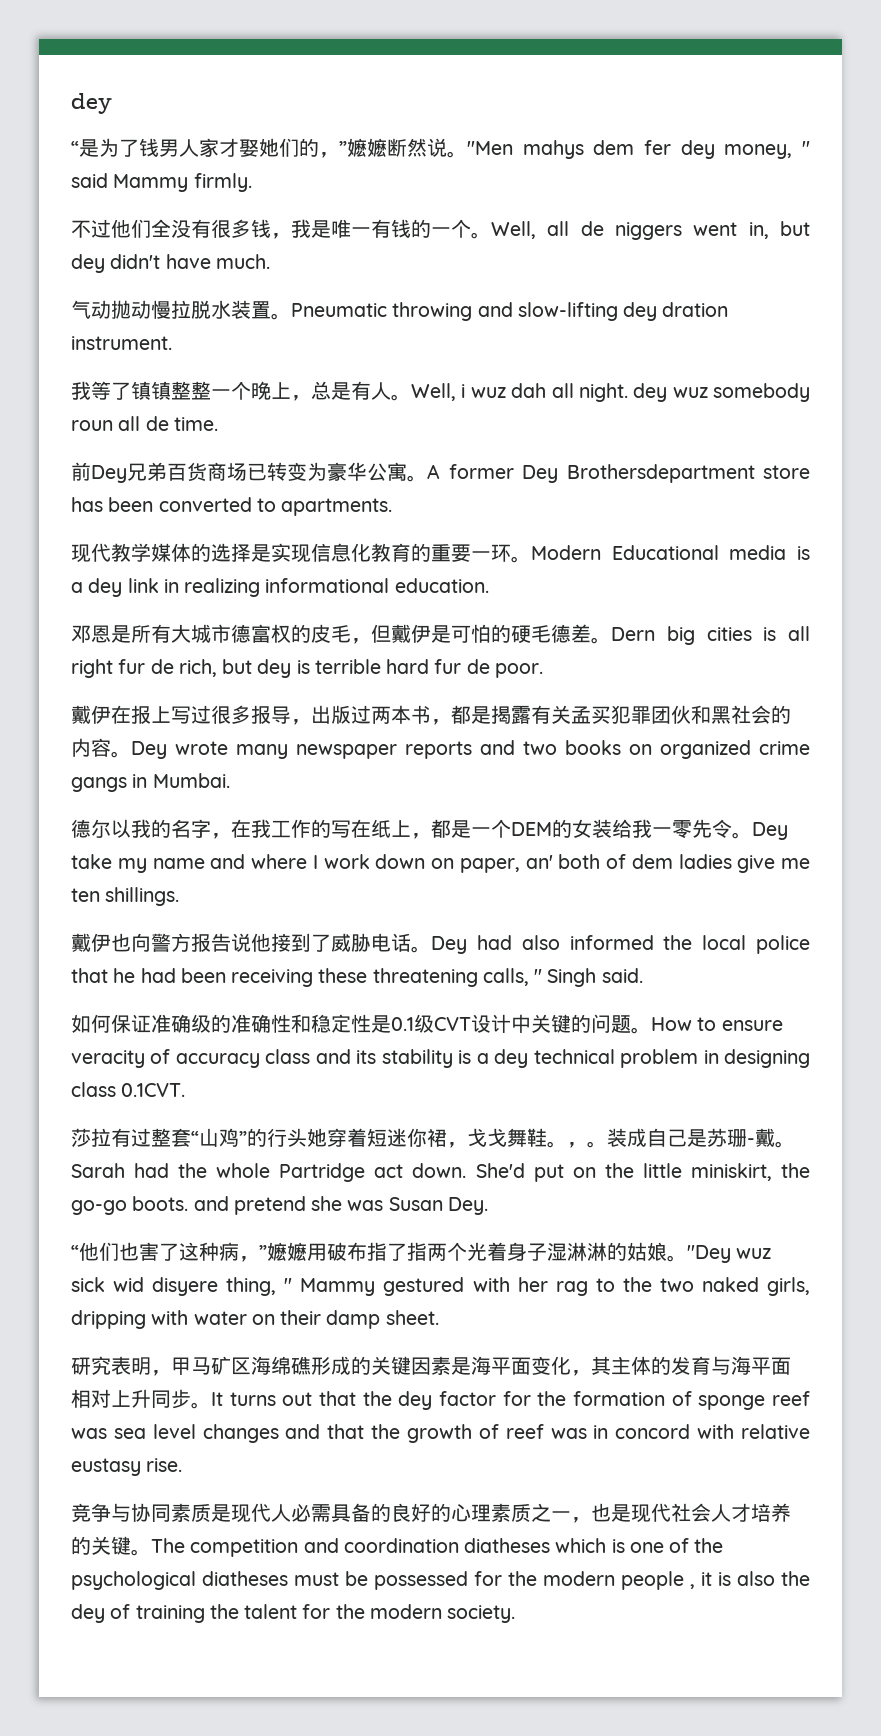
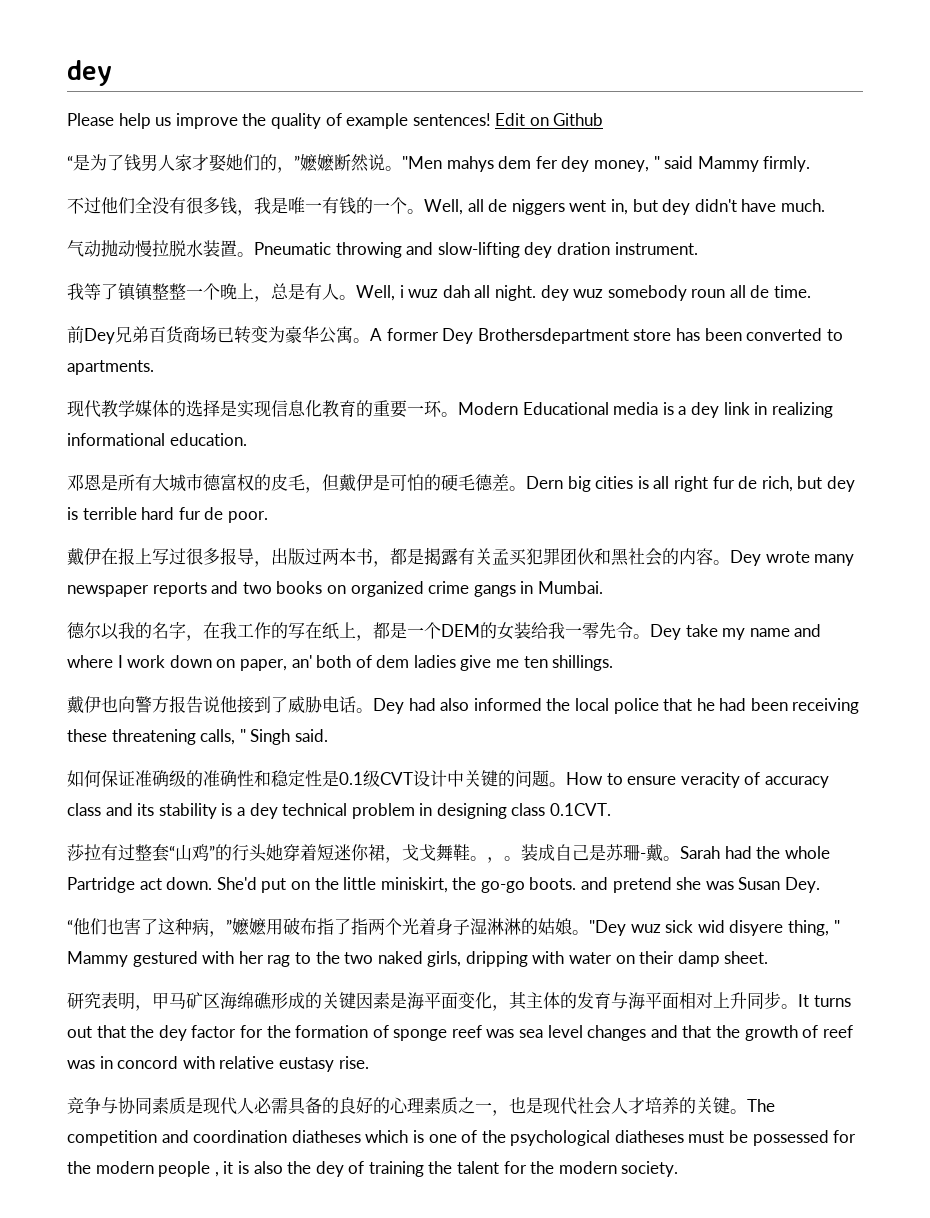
[71,93,112,114] dey -> [67,60,112,86] [67,113,604,129] dey // Please help us improve the quality of example sentences! Edit on Github

